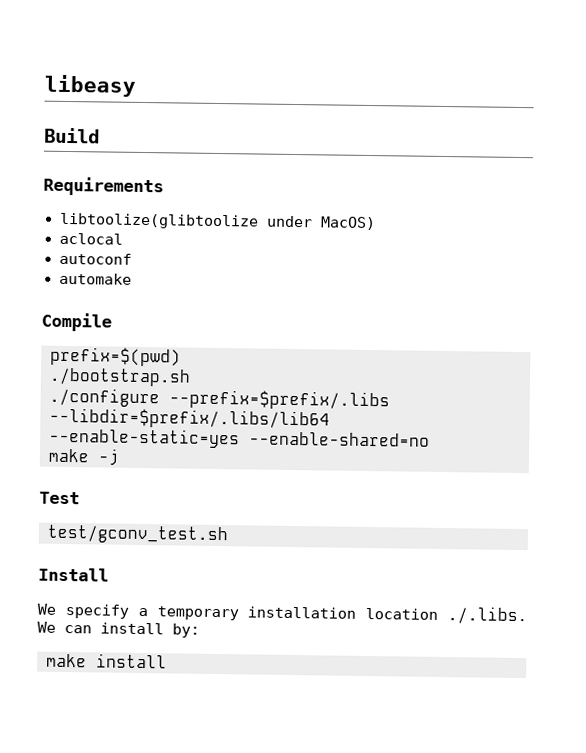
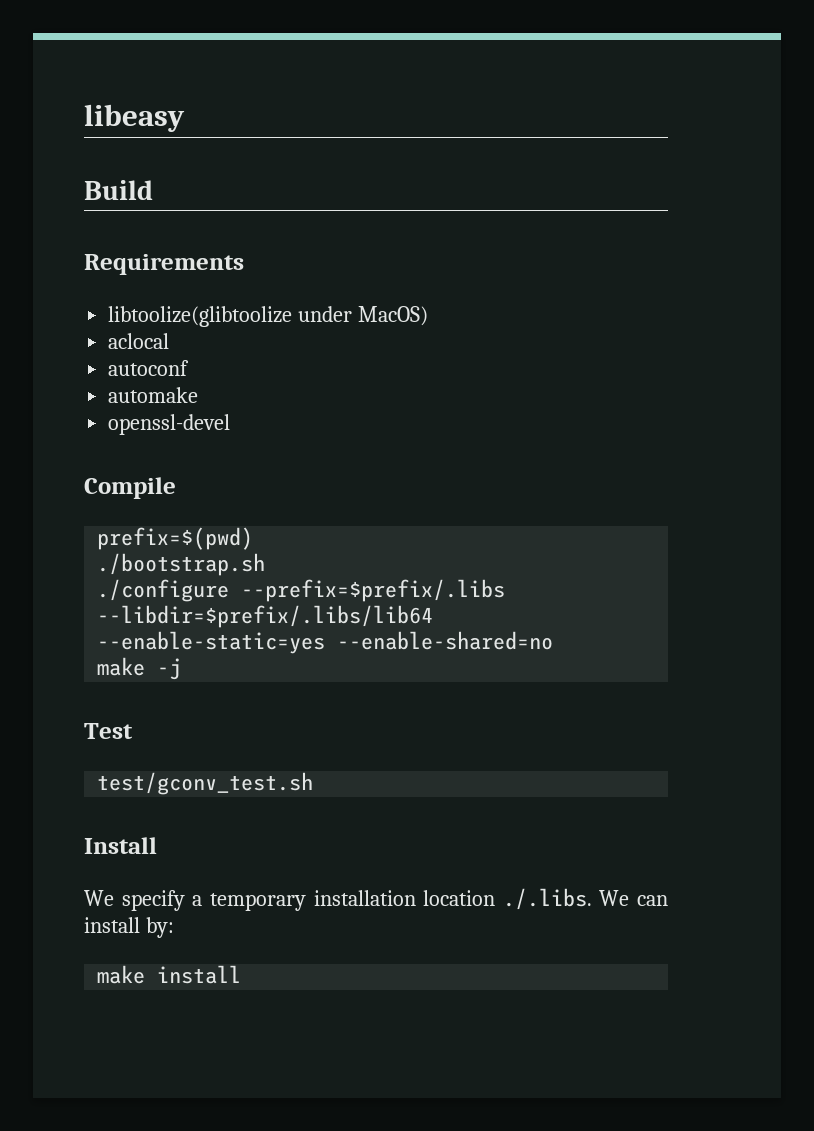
(132, 278) none -> [108,414,231,435] // openssl-devel

